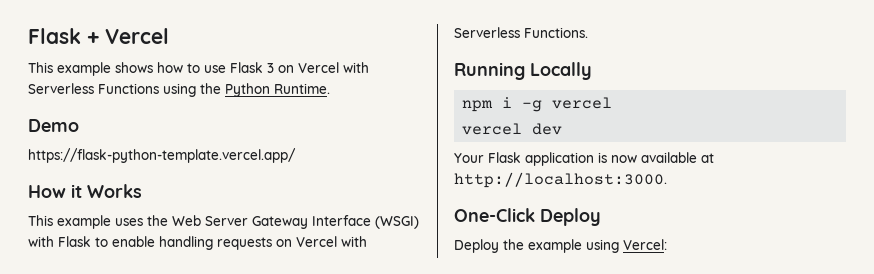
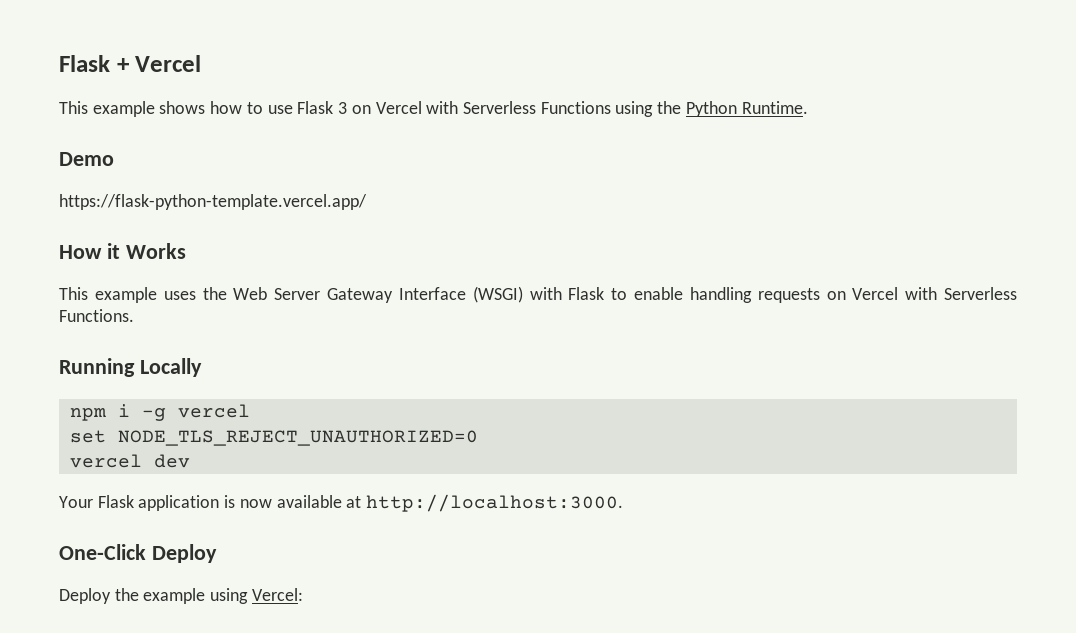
(613, 103) none -> [69,430,478,446] // set NODE_TLS_REJECT_UNAUTHORIZED=0

